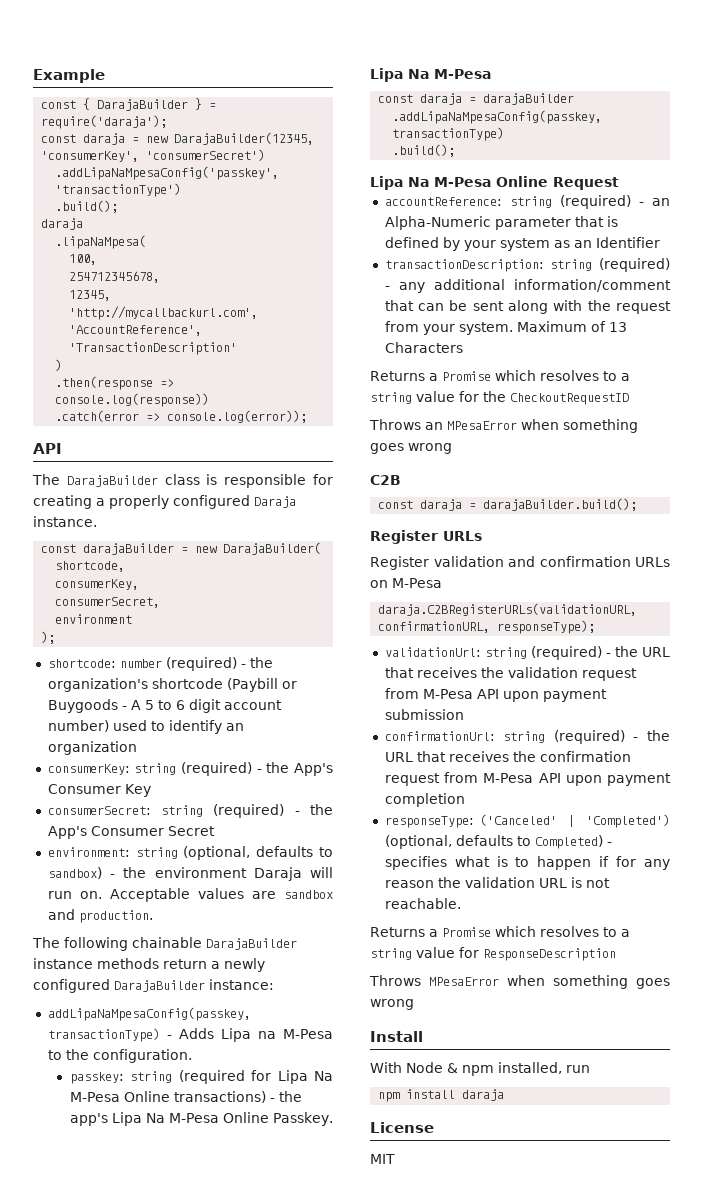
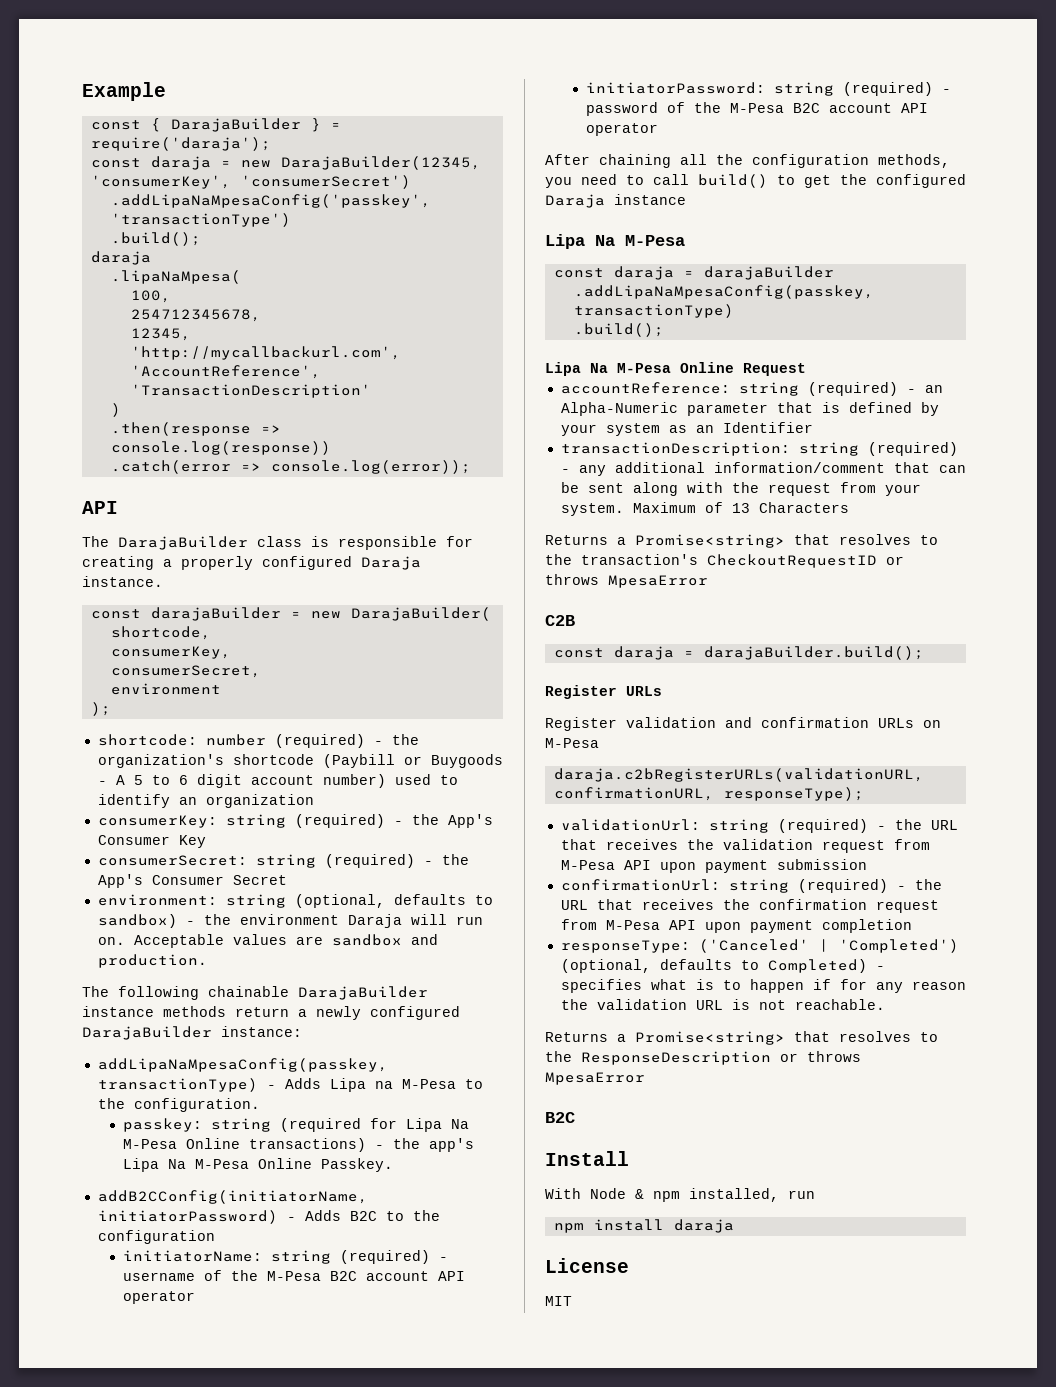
(333, 1119) none -> [97,1190,368,1204] [97,1210,440,1224] [97,1230,215,1244] [123,1250,449,1264] [123,1270,466,1281] [123,1291,196,1304] [586,82,952,96] [586,102,929,116] [586,123,659,136] [545,154,950,168] [545,174,966,188] [545,194,686,208] // addB2CConfig(initiatorName, initiatorPassword) - Adds B2C to the configuration // initiatorName: string (required) - username of the M-Pesa B2C account API operator // initiatorPassword: string (required) - password of the M-Pesa B2C account API operator // After chaining all the configuration methods, you need to call build() to get the configured Daraja instance
[442,370,630,381] [370,391,629,405] [369,419,638,433] [370,443,452,454] Promise which resolves to a string value for the CheckoutRequestID // Throws an MPesaError when something goes wrong -> [635,534,938,548] [545,554,904,568] [545,574,708,588] Promise<string> that resolves to the transaction's CheckoutRequestID or throws MpesaError
[378,603,638,616] daraja.C2BRegisterURLs(validationURL, -> [553,768,924,782] daraja.c2bRegisterURLs(validationURL,
[442,926,630,937] [370,947,616,961] [369,975,670,989] [370,999,414,1010] Promise which resolves to a string value for ResponseDescription // Throws MPesaError when something goes wrong -> [635,1031,938,1045] [545,1051,861,1065] [545,1072,645,1085] [545,1112,575,1123] Promise<string> that resolves to the ResponseDescription or throws MpesaError // B2C

